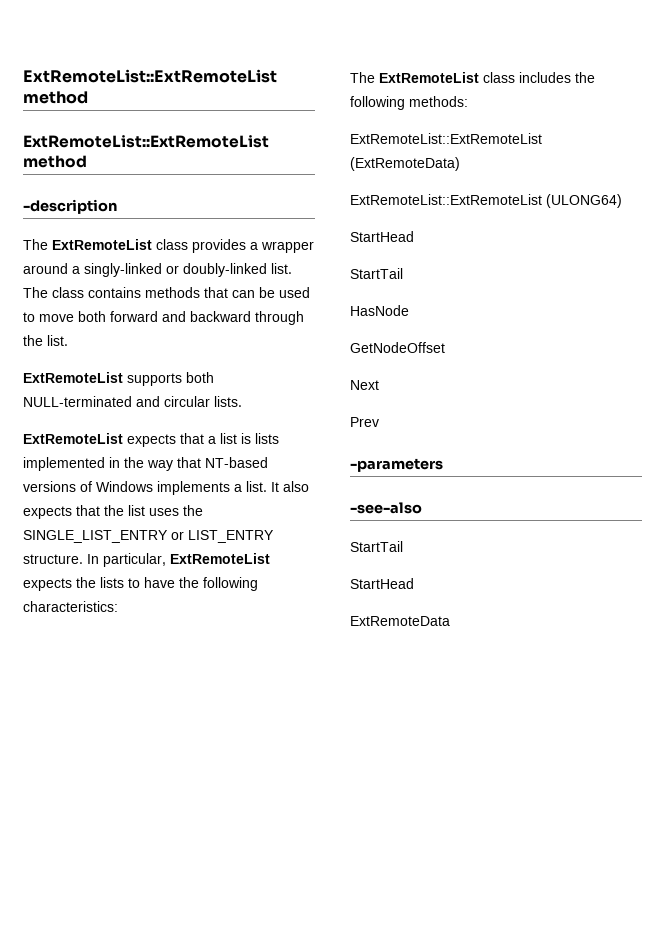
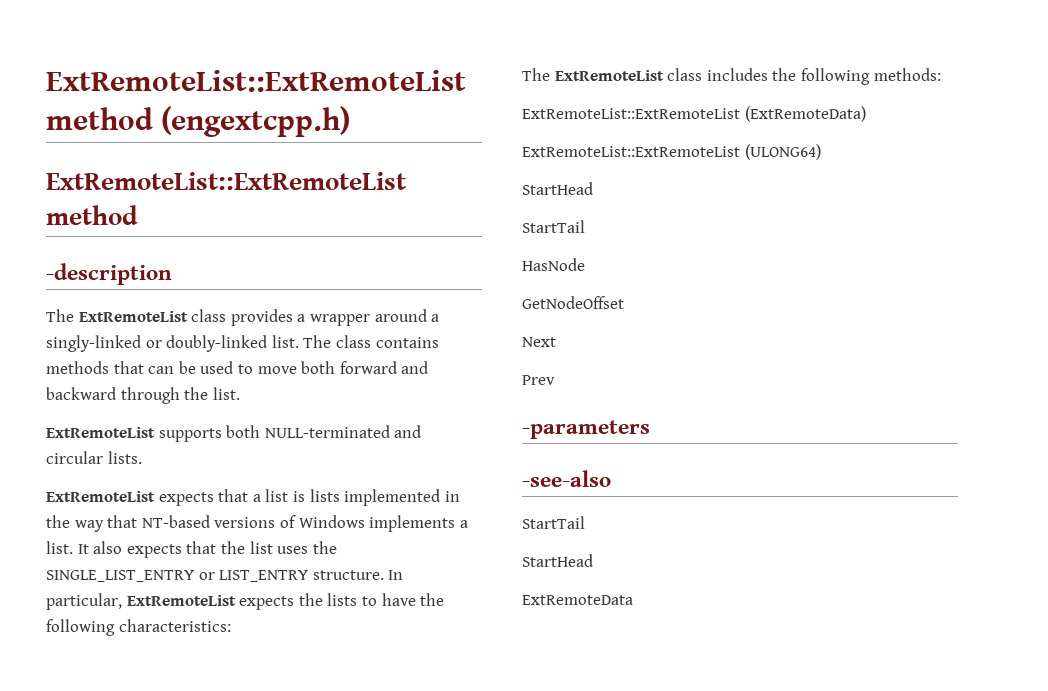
[23,69,277,83] [23,91,88,104] ExtRemoteList::ExtRemoteList method -> [46,70,466,92] [46,106,351,137] ExtRemoteList::ExtRemoteList method (engextcpp.h)

